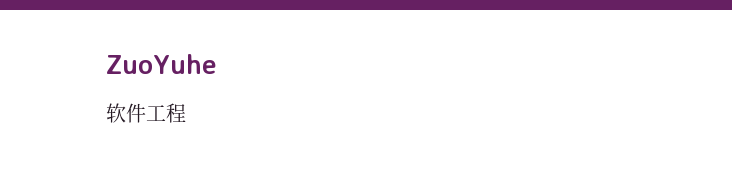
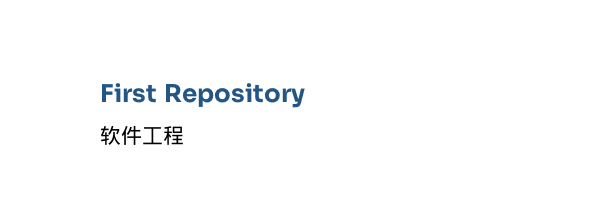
[106,54,217,74] ZuoYuhe -> [100,83,305,108] First Repository

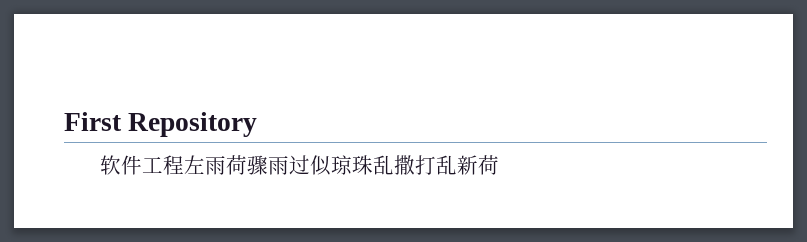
(184, 135) none -> [183,155,499,176] 左雨荷骤雨过似琼珠乱撒打乱新荷

